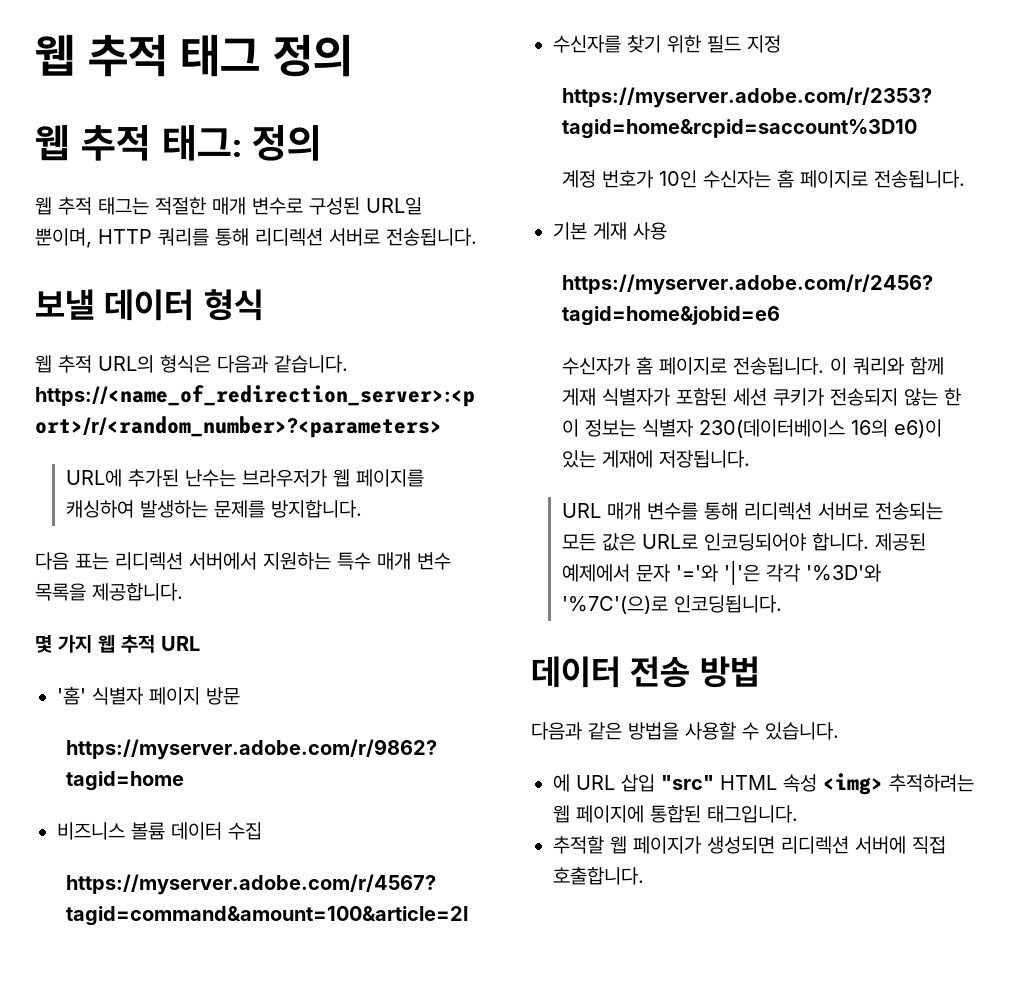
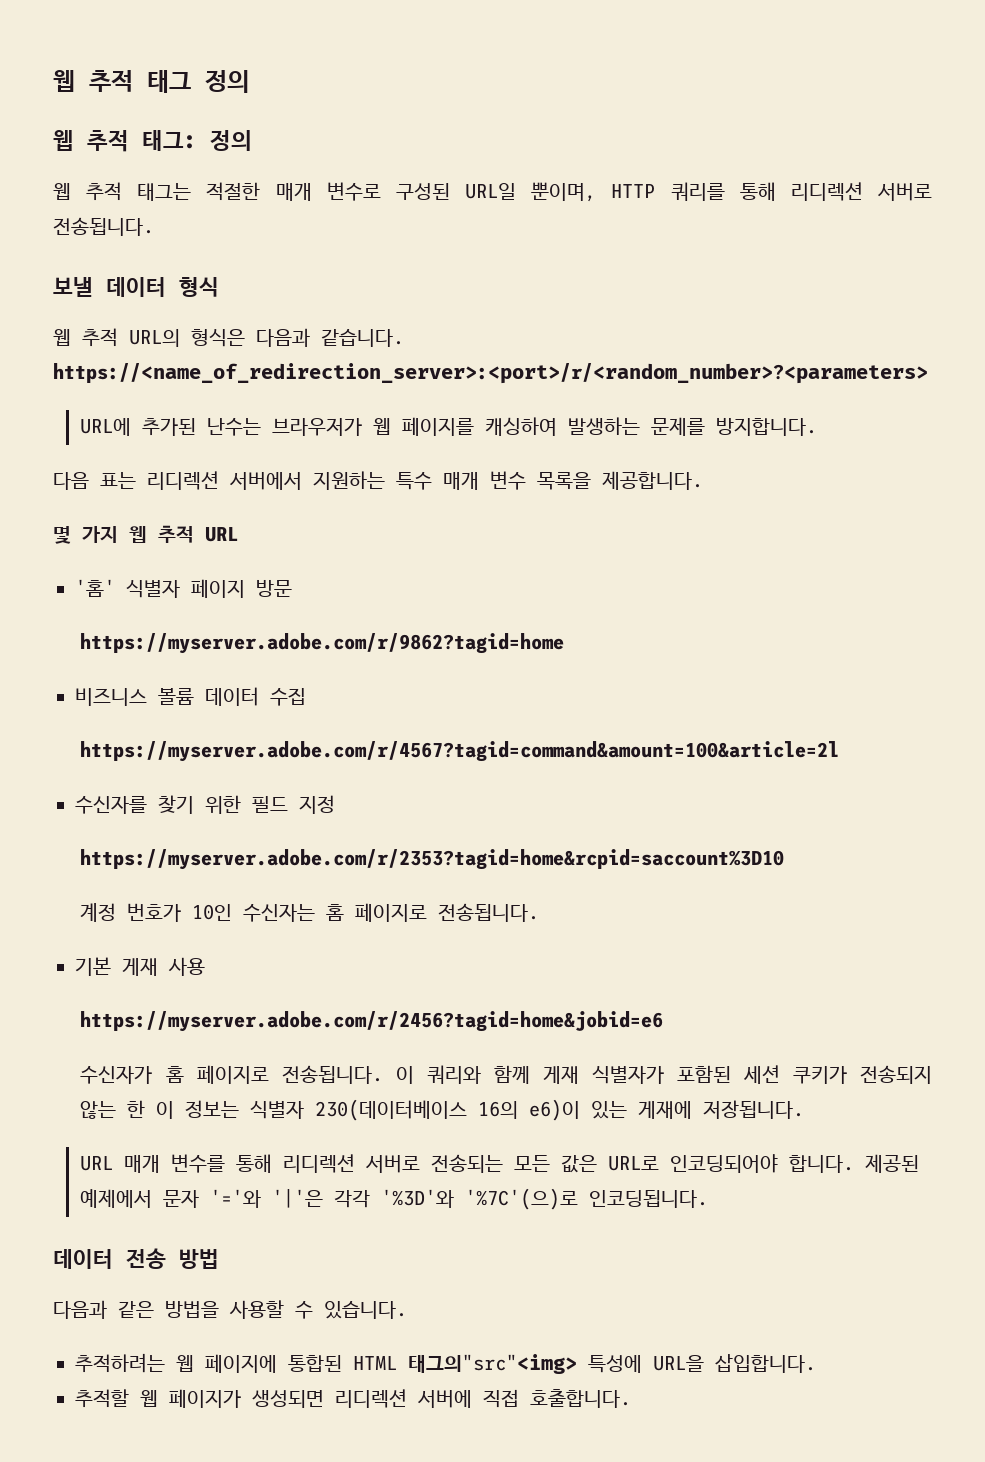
[553,773,974,795] [553,805,798,823] 에 URL 삽입 "src" HTML 속성 <img> 추적하려는 웹 페이지에 통합된 태그입니다. -> [75,1353,816,1374] 추적하려는 웹 페이지에 통합된 HTML 태그의"src"<img> 특성에 URL을 삽입합니다.

